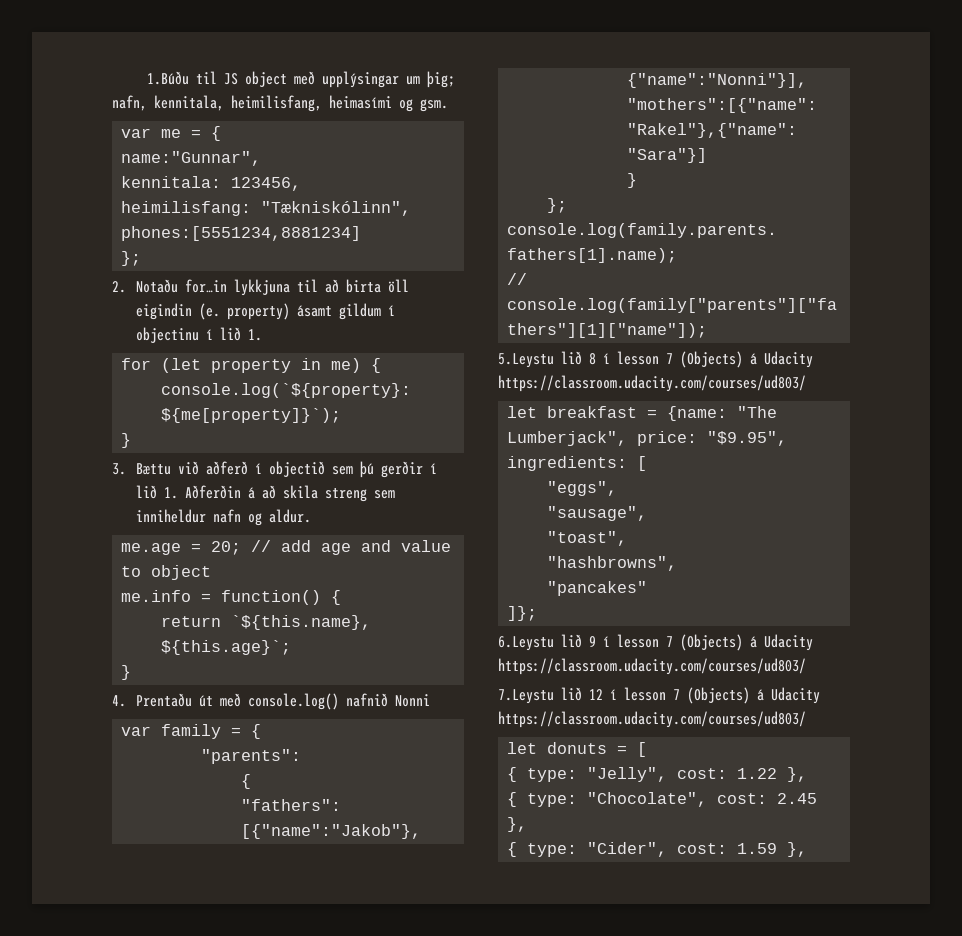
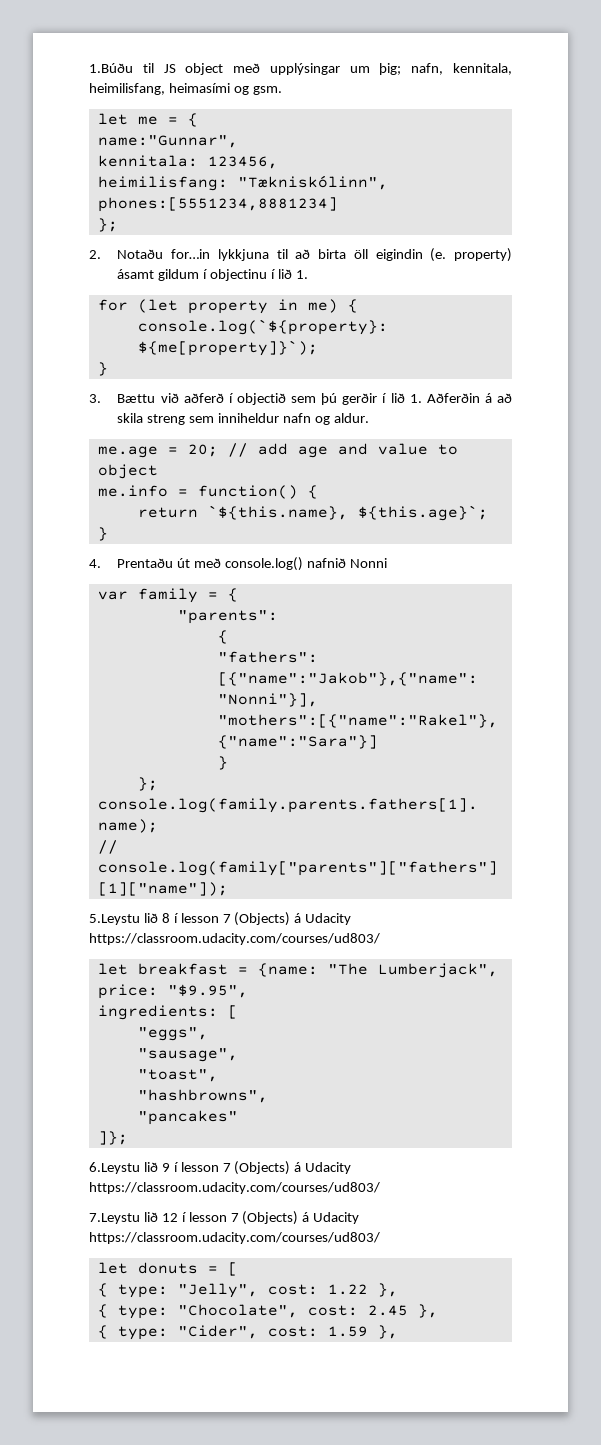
[121,128,152,138] var -> [97,113,128,125] let

